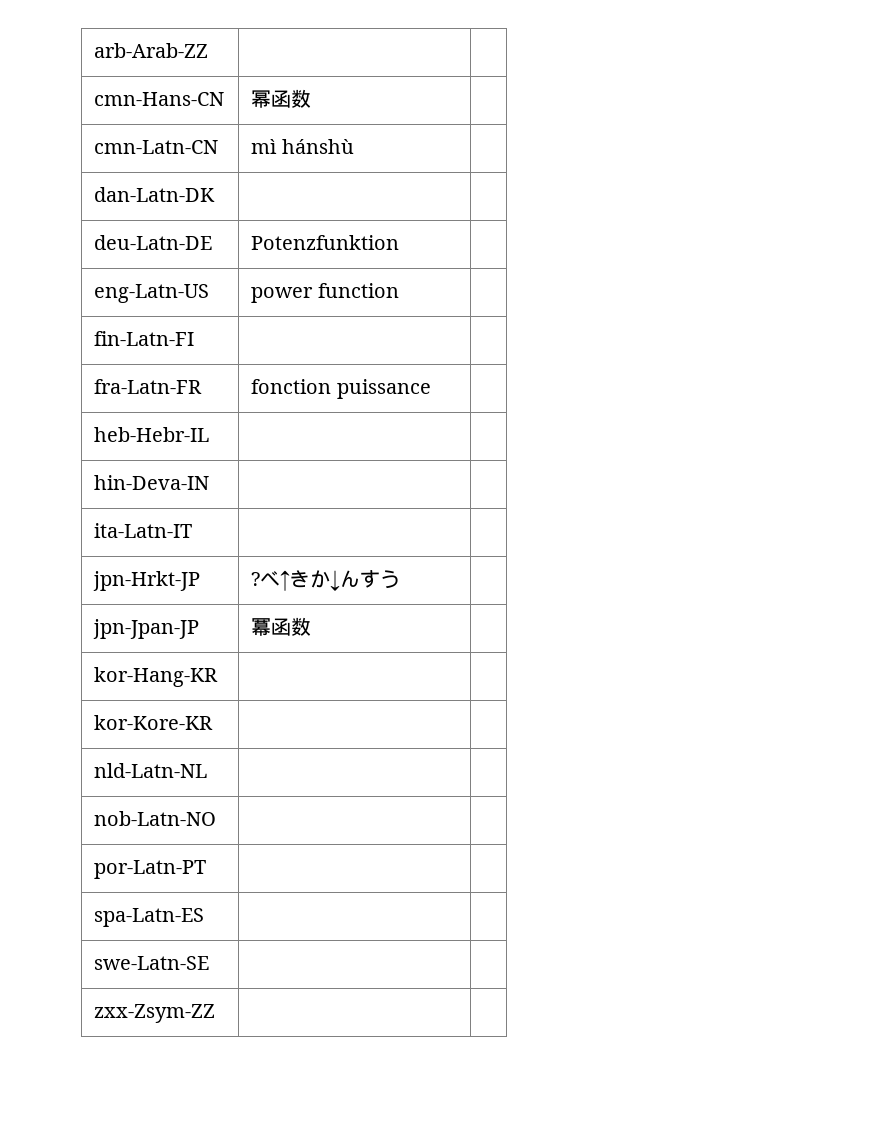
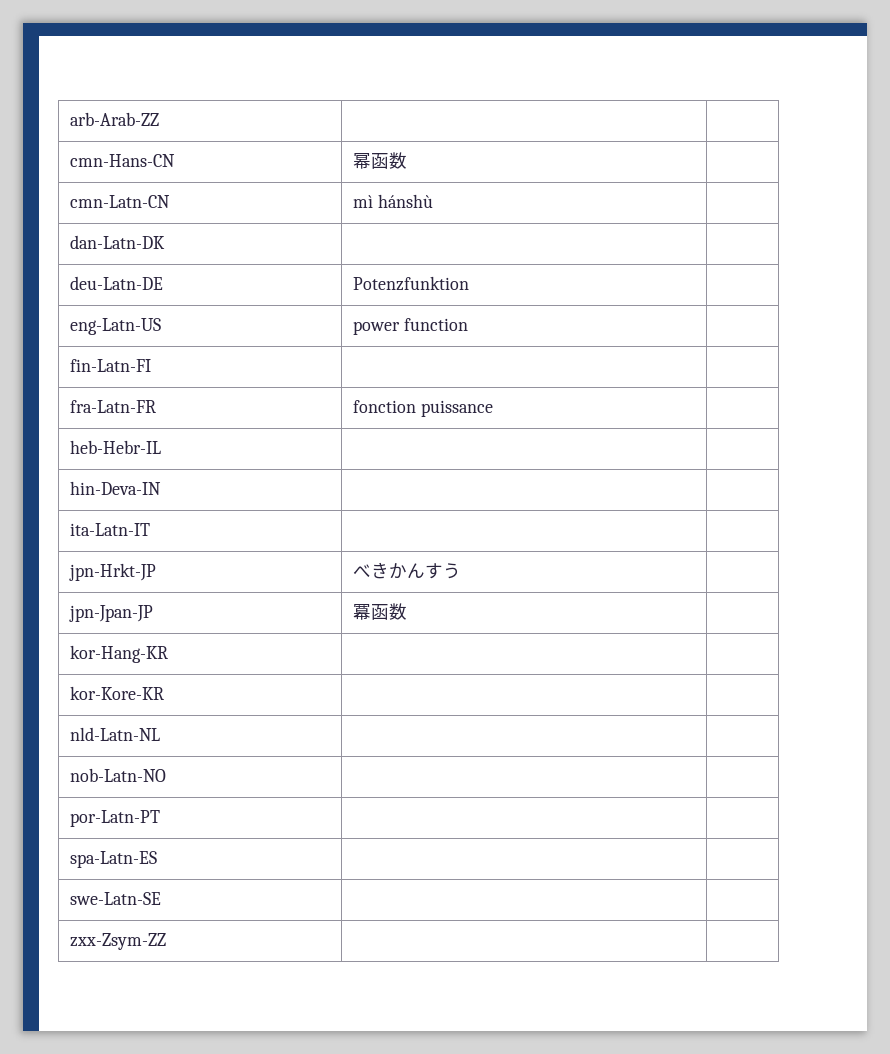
[251,570,341,591] ?べ↑きか↓ -> [352,562,407,579] べきか

